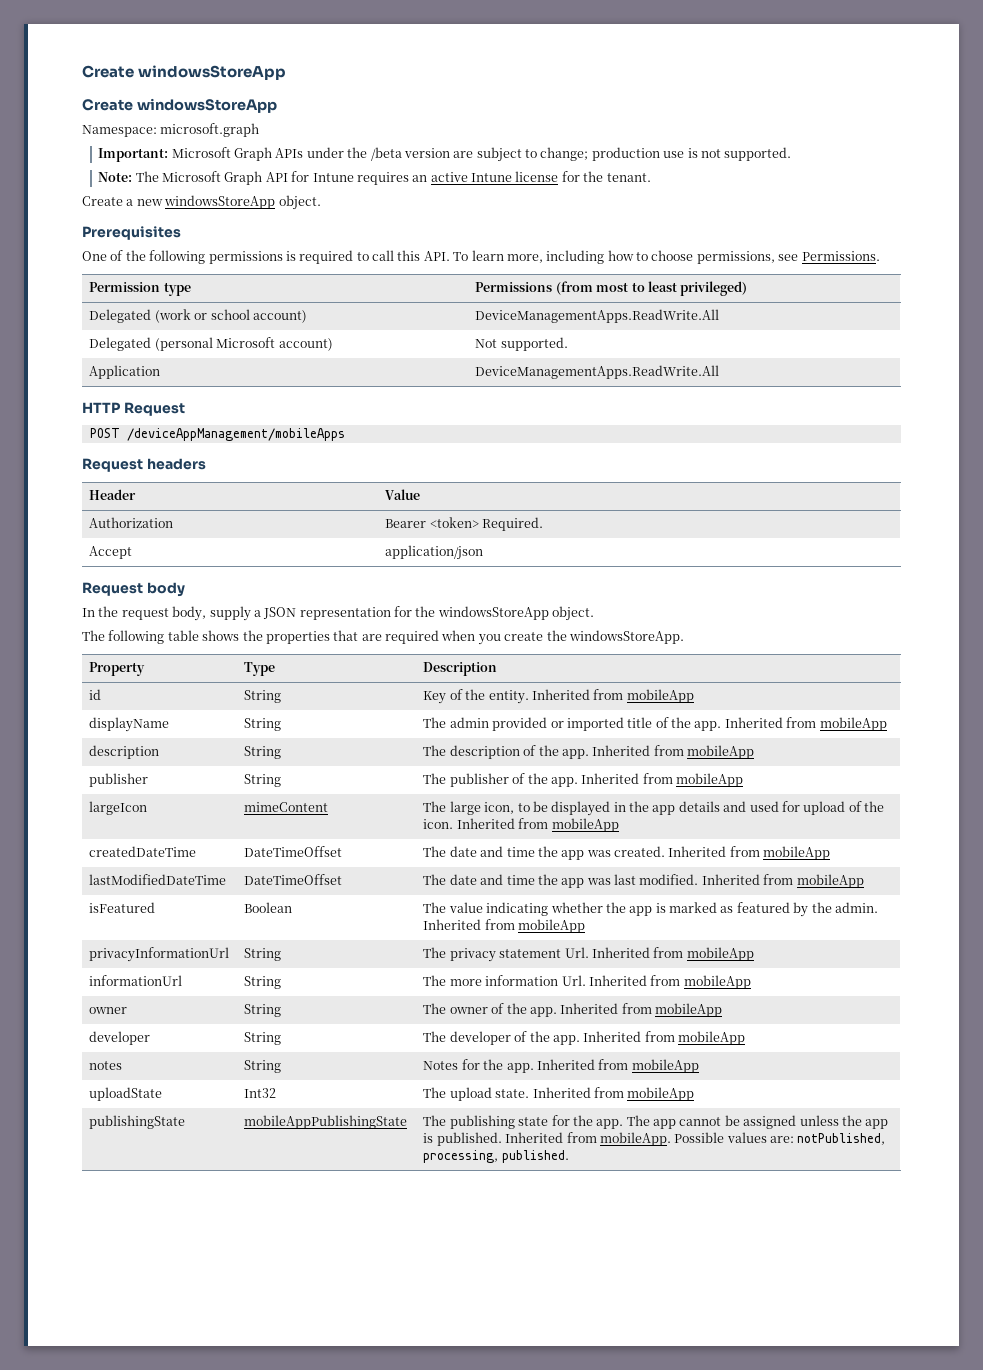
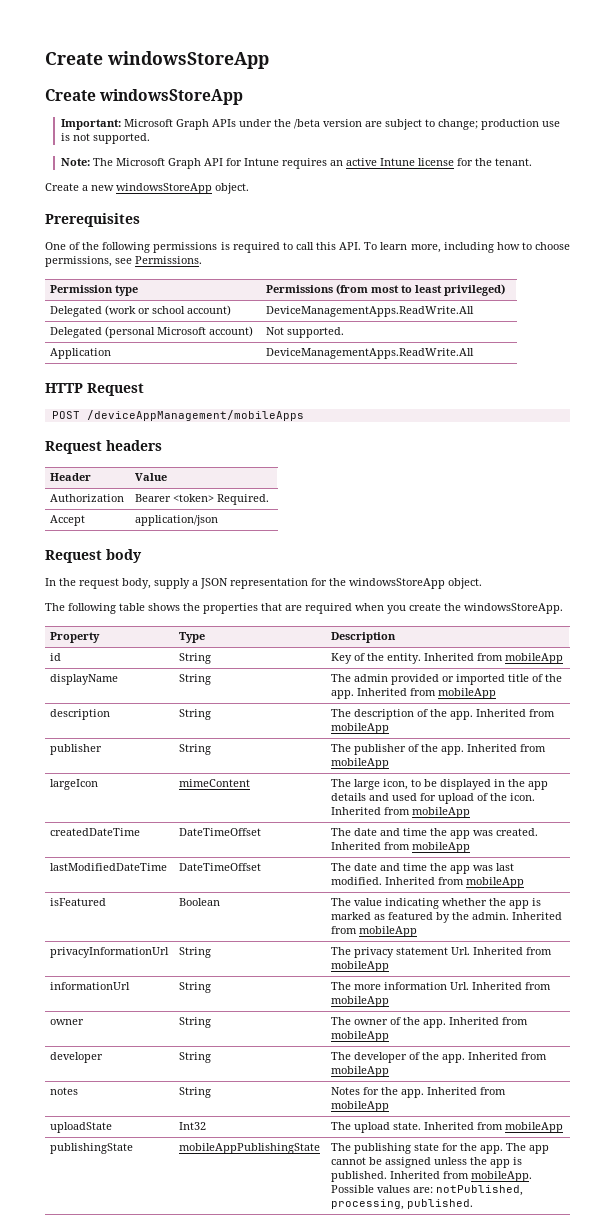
[82,123,260,137] // Namespace: microsoft.graph -> (244, 97) none

